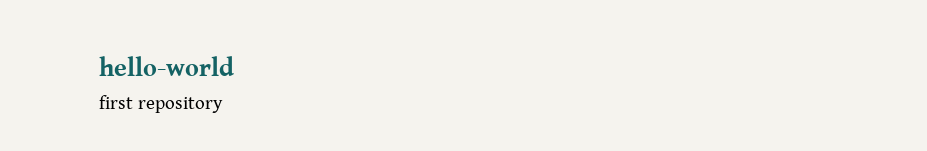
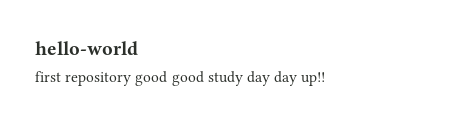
(223, 105) none -> [135,71,326,86] good good study day day up!!

